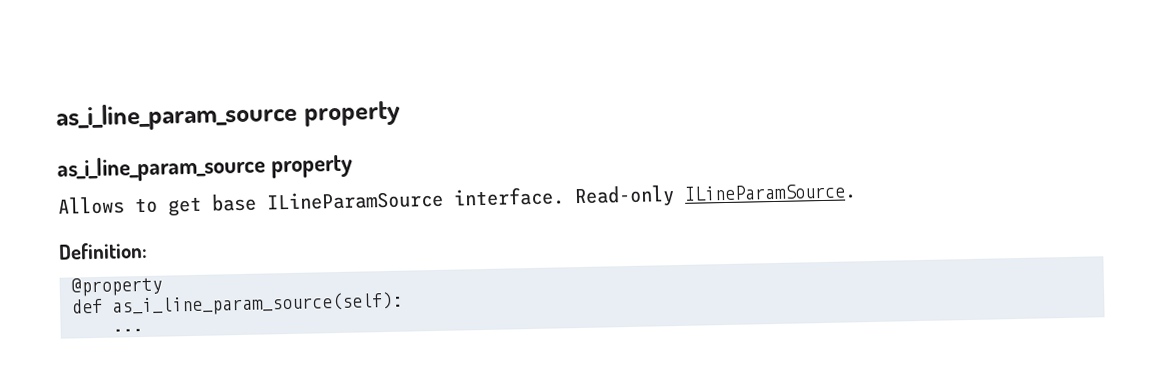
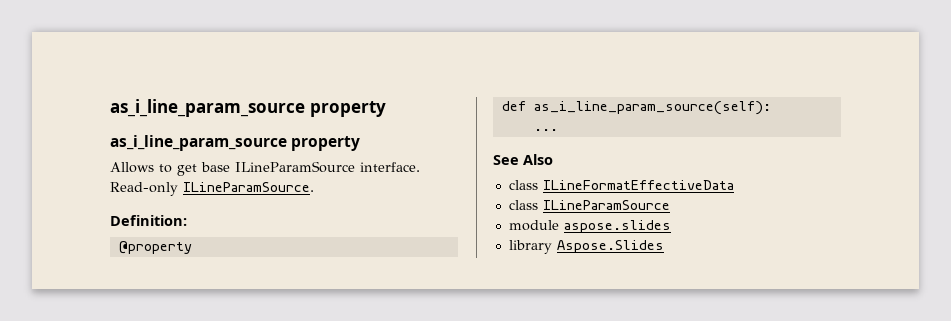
(143, 330) none -> [493,154,553,165] [508,180,734,190] [508,200,670,210] [508,220,671,233] [508,240,664,254] // See Also // class ILineFormatEffectiveData // class ILineParamSource // module aspose.slides // library Aspose.Slides

